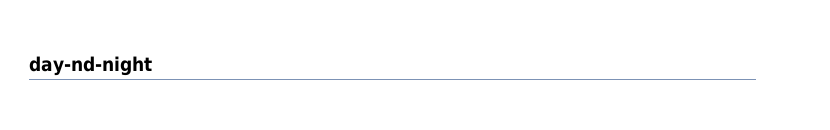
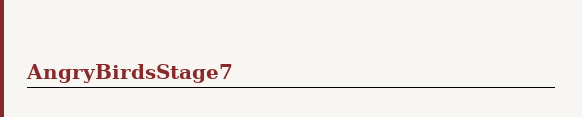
[29,56,152,76] day-nd-night -> [26,64,233,83] AngryBirdsStage7

